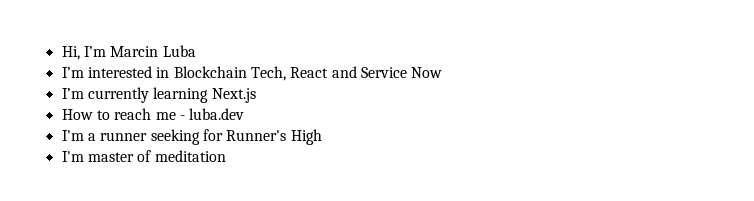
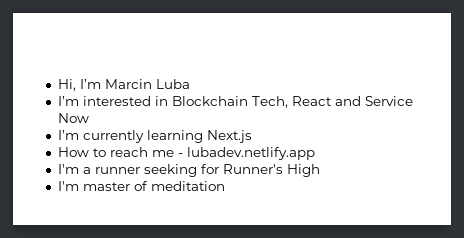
[189,108,245,120] luba.dev -> [186,147,315,160] lubadev.netlify.app

